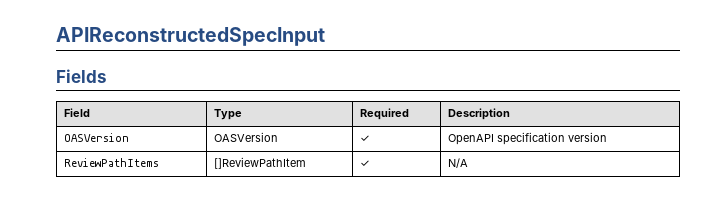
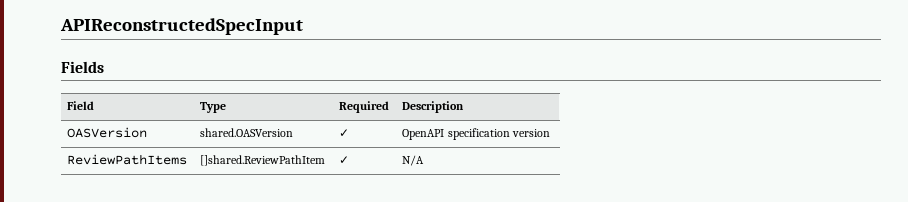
[213,132,278,142] OASVersion -> [200,128,294,137] shared.OASVersion
[213,157,306,169] []ReviewPathItem -> [200,155,326,166] []shared.ReviewPathItem

